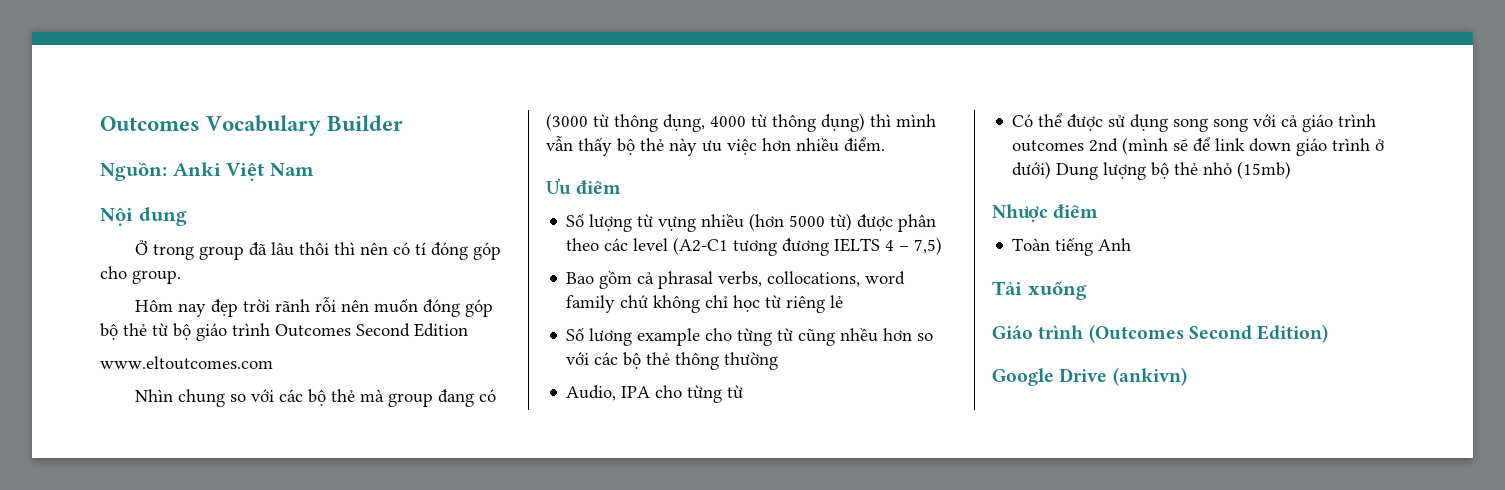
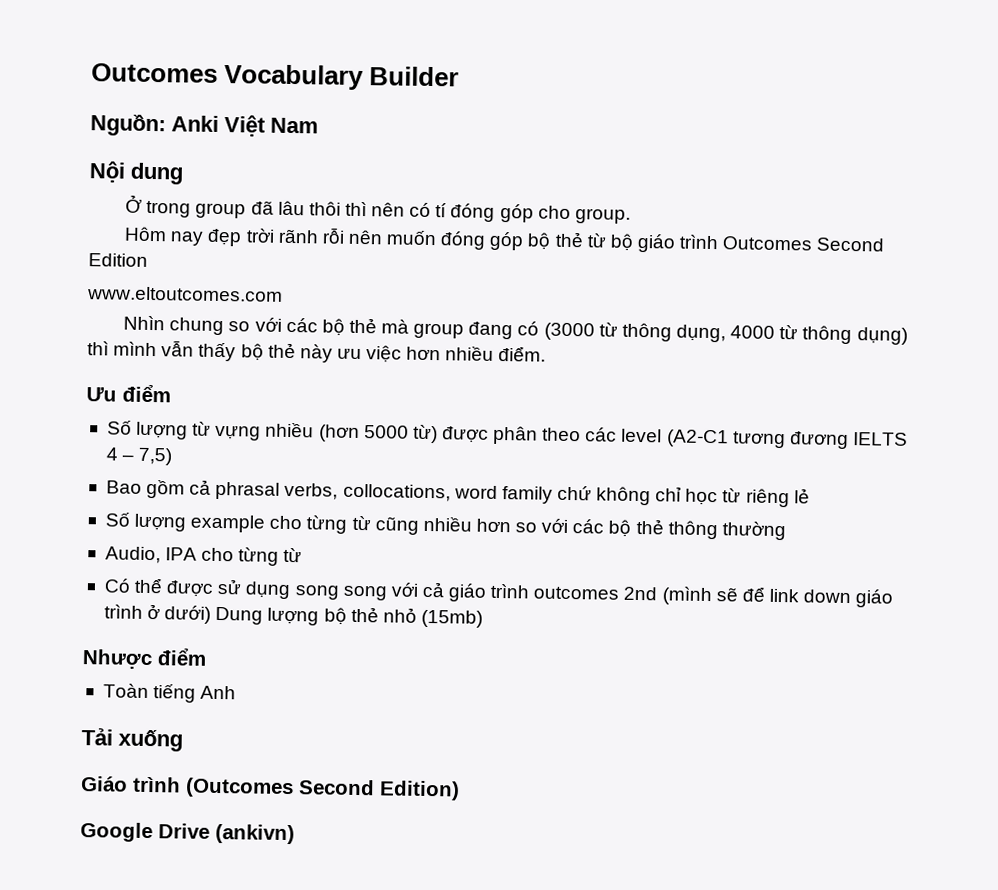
[589,328,633,346] lương -> [134,513,187,532] lượng
[840,327,879,342] nhều -> [422,516,472,532] nhiều

